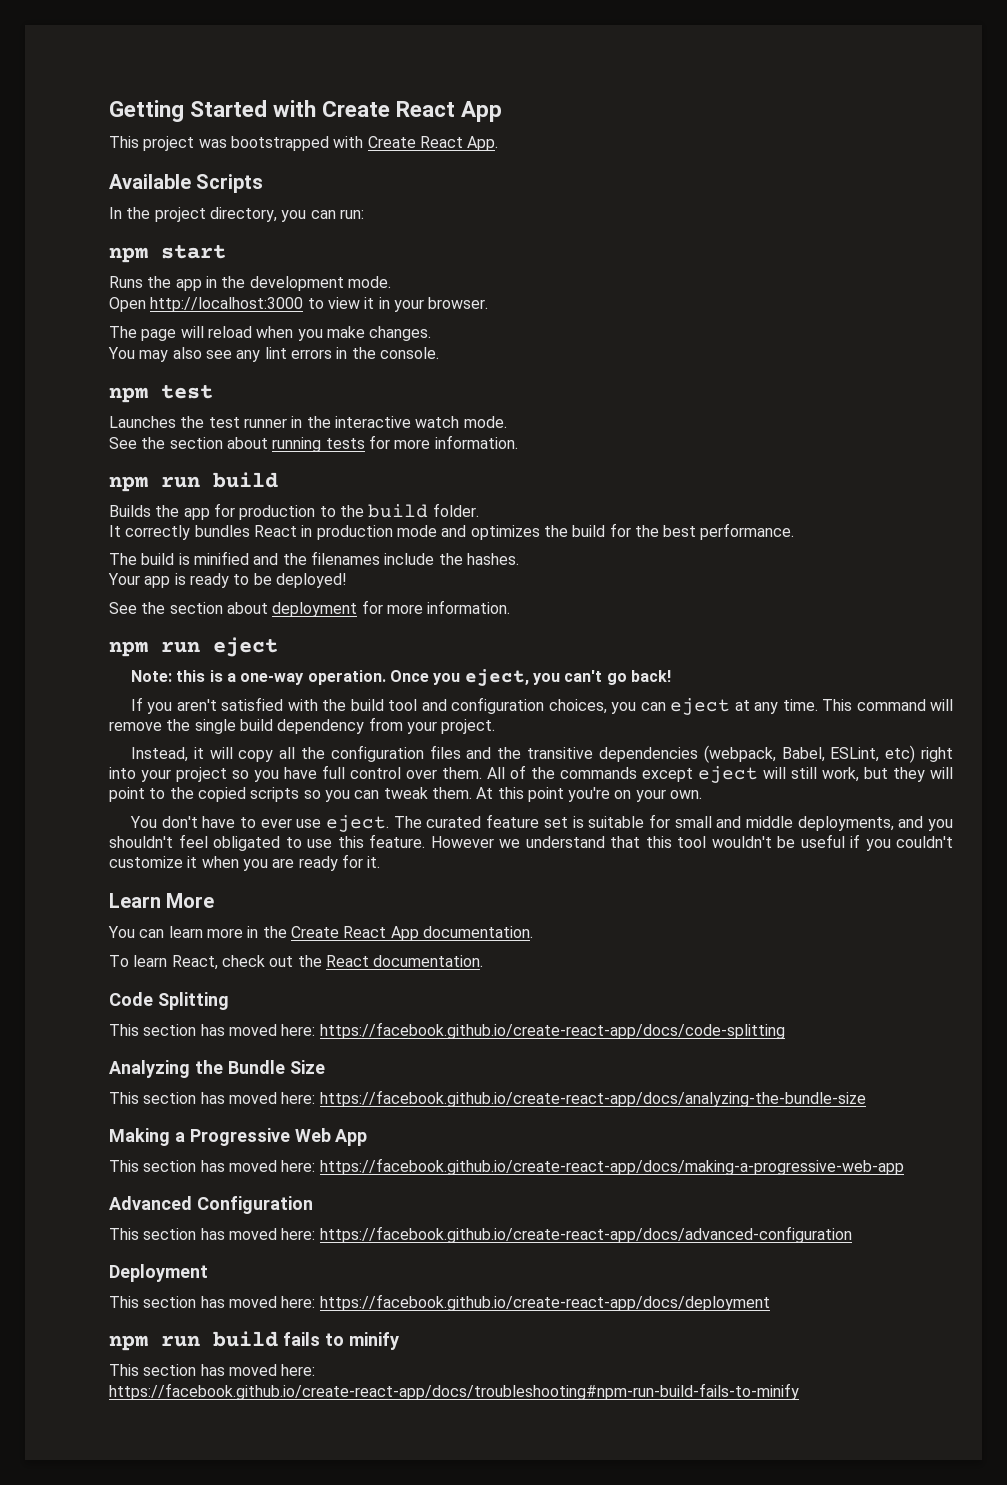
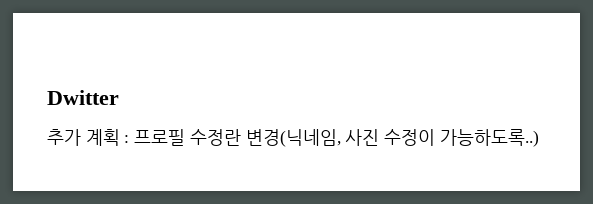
[109,100,503,122] [109,136,499,151] [109,174,264,193] [109,207,364,222] [109,245,226,263] [109,276,391,291] [109,297,489,312] [109,326,432,341] [108,347,439,362] [109,385,213,403] [109,416,507,428] [109,435,518,452] [109,472,278,492] [109,503,479,520] [109,523,795,540] [109,551,519,565] [108,573,347,588] [109,600,511,617] [109,637,278,657] [130,669,671,686] [130,697,953,715] [109,717,496,734] [130,745,954,763] [109,765,953,783] [109,787,703,802] [129,814,953,832] [109,834,953,851] [109,854,381,871] [109,893,215,908] [108,926,533,941] [109,955,484,970] [109,992,229,1010] [109,1022,785,1039] [109,1060,325,1078] [109,1090,866,1107] [109,1128,368,1146] [109,1158,904,1175] [109,1196,313,1214] [109,1226,852,1243] [109,1264,208,1282] [109,1294,770,1311] [109,1331,399,1351] [109,1364,316,1376] [109,1383,799,1400] Getting Started with Create React App // This project was bootstrapped with Create React App. // Available Scripts // In the project directory, you can run: // npm start // Runs the app in the development mode. // Open http://localhost:3000 to view it in your browser. // The page will reload when you make changes. // You may also see any lint errors in the console. // npm test // Launches the test runner in the interactive watch mode. // See the section about running tests for more information. // npm run build // Builds the app for production to the build folder. // It correctly bundles React in production mode and optimizes the build for the best performance. // The build is minified and the filenames include the hashes. // Your app is ready to be deployed! // See the section about deployment for more information. // npm run eject // Note: this is a one-way operation. Once you eject, you can't go back! // If you aren't satisfied with the build tool and configuration choices, you can eject at any time. This command will remove the single build dependency from your project. // Instead, it will copy all the configuration files and the transitive dependencies (webpack, Babel, ESLint, etc) right into your project so you have full control over them. All of the commands except eject will still work, but they will point to the copied scripts so you can tweak them. At this point you're on your own. // You don't have to ever use eject. The curated feature set is suitable for small and middle deployments, and you shouldn't feel obligated to use this feature. However we understand that this tool wouldn't be useful if you couldn't customize it when you are ready for it. // Learn More // You can learn more in the Create React App documentation. // To learn React, check out the React documentation. // Code Splitting // This section has moved here: https://facebook.github.io/create-react-app/docs/code-splitting // Analyzing the Bundle Size // This section has moved here: https://facebook.github.io/create-react-app/docs/analyzing-the-bundle-size // Making a Progressive Web App // This section has moved here: https://facebook.github.io/create-react-app/docs/making-a-progressive-web-app // Advanced Configuration // This section has moved here: https://facebook.github.io/create-react-app/docs/advanced-configuration // Deployment // This section has moved here: https://facebook.github.io/create-react-app/docs/deployment // npm run build fails to minify // This section has moved here: https://facebook.github.io/create-react-app/docs/troubleshooting#npm-run-build-fails-to-minify -> [47,90,119,105] [47,129,539,147] Dwitter // 추가 계획 : 프로필 수정란 변경(닉네임, 사진 수정이 가능하도록..)

